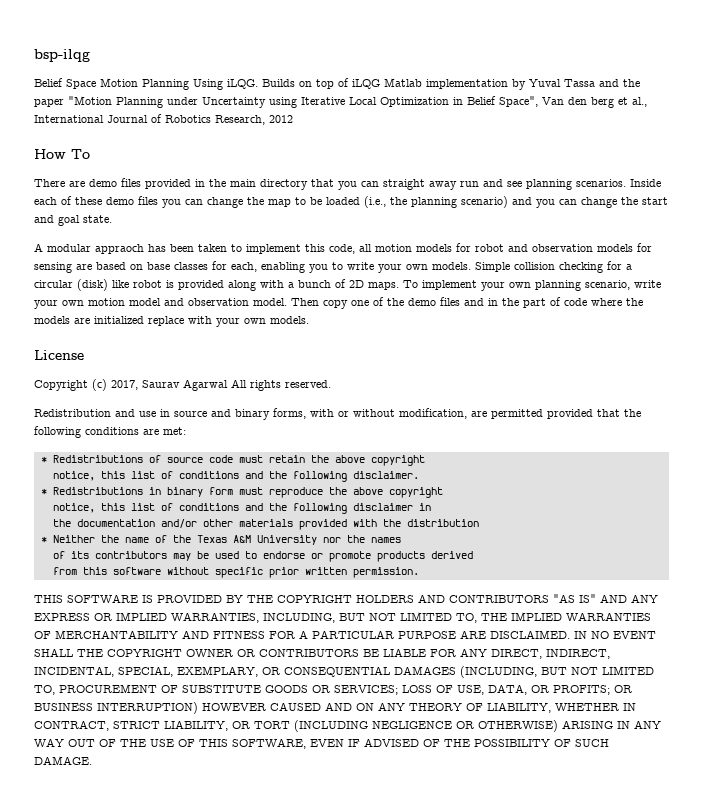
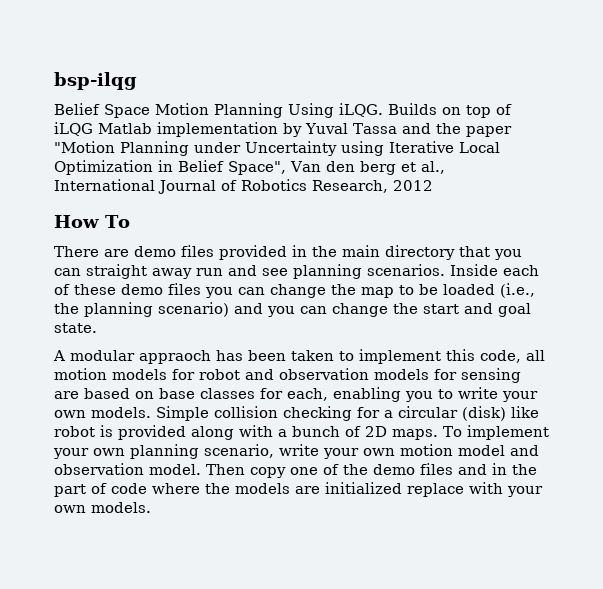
[34,350,84,360] [34,379,331,391] [34,408,641,420] [34,426,186,438] [40,455,425,466] [52,471,419,482] [40,487,443,498] [52,503,431,514] [52,519,479,530] [40,535,401,545] [52,551,473,562] [52,567,419,578] [34,594,658,603] [34,612,651,623] [34,630,656,639] [34,648,610,659] [34,666,654,678] [34,684,632,695] [34,702,636,714] [34,720,661,732] [34,738,609,749] [34,756,92,765] // License // Copyright (c) 2017, Saurav Agarwal All rights reserved. // Redistribution and use in source and binary forms, with or without modification, are permitted provided that the following conditions are met: // * Redistributions of source code must retain the above copyright // notice, this list of conditions and the following disclaimer. // * Redistributions in binary form must reproduce the above copyright // notice, this list of conditions and the following disclaimer in // the documentation and/or other materials provided with the distribution // * Neither the name of the Texas A&M University nor the names // of its contributors may be used to endorse or promote products derived // from this software without specific prior written permission. // THIS SOFTWARE IS PROVIDED BY THE COPYRIGHT HOLDERS AND CONTRIBUTORS "AS IS" AND ANY EXPRESS OR IMPLIED WARRANTIES, INCLUDING, BUT NOT LIMITED TO, THE IMPLIED WARRANTIES OF MERCHANTABILITY AND FITNESS FOR A PARTICULAR PURPOSE ARE DISCLAIMED. IN NO EVENT SHALL THE COPYRIGHT OWNER OR CONTRIBUTORS BE LIABLE FOR ANY DIRECT, INDIRECT, INCIDENTAL, SPECIAL, EXEMPLARY, OR CONSEQUENTIAL DAMAGES (INCLUDING, BUT NOT LIMITED TO, PROCUREMENT OF SUBSTITUTE GOODS OR SERVICES; LOSS OF USE, DATA, OR PROFITS; OR BUSINESS INTERRUPTION) HOWEVER CAUSED AND ON ANY THEORY OF LIABILITY, WHETHER IN CONTRACT, STRICT LIABILITY, OR TORT (INCLUDING NEGLIGENCE OR OTHERWISE) ARISING IN ANY WAY OUT OF THE USE OF THIS SOFTWARE, EVEN IF ADVISED OF THE POSSIBILITY OF SUCH DAMAGE. -> (151, 507) none

